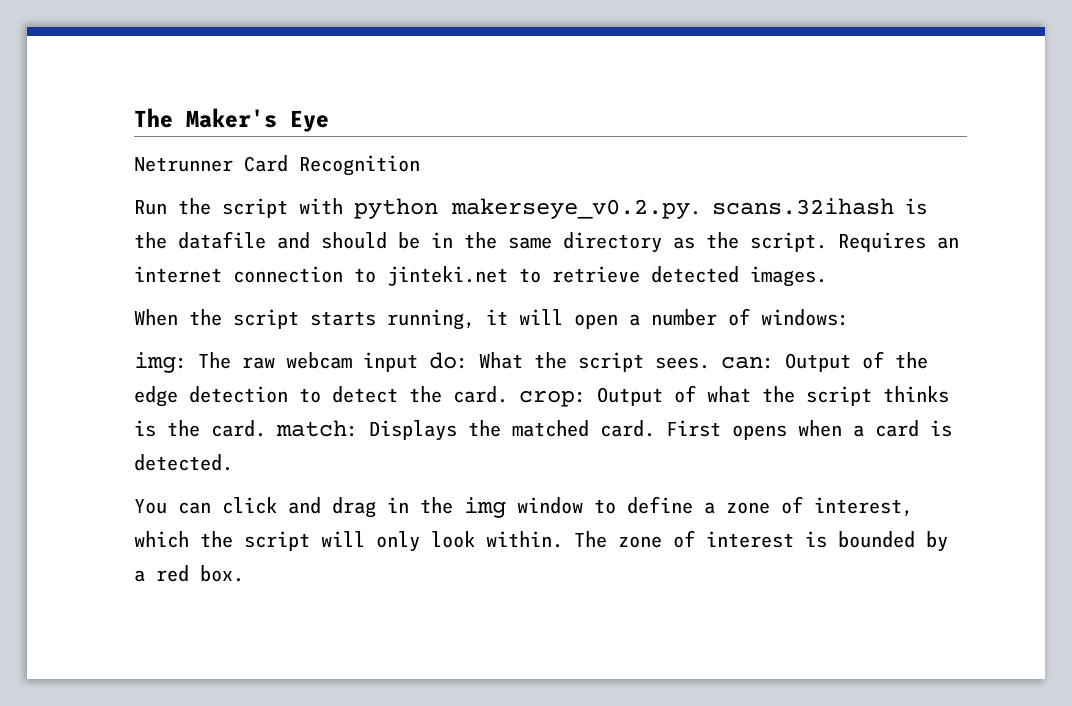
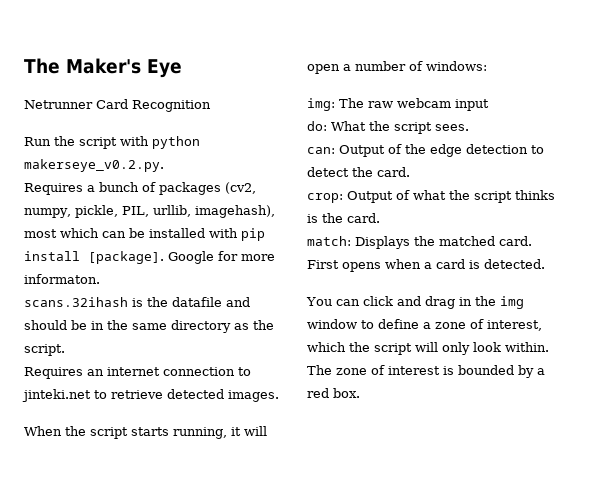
(701, 208) none -> [24,182,256,195] [24,205,275,218] [24,228,265,241] [24,251,275,264] [24,274,100,284] // Requires a bunch of packages (cv2, numpy, pickle, PIL, urllib, imagehash), most which can be installed with pip install [package]. Google for more informaton. //
(827, 242) none -> (65, 350) //
(418, 362) none -> (489, 105) //
(710, 363) none -> (469, 127) //
(508, 394) none -> (410, 172) //
(266, 428) none -> (380, 218) //

